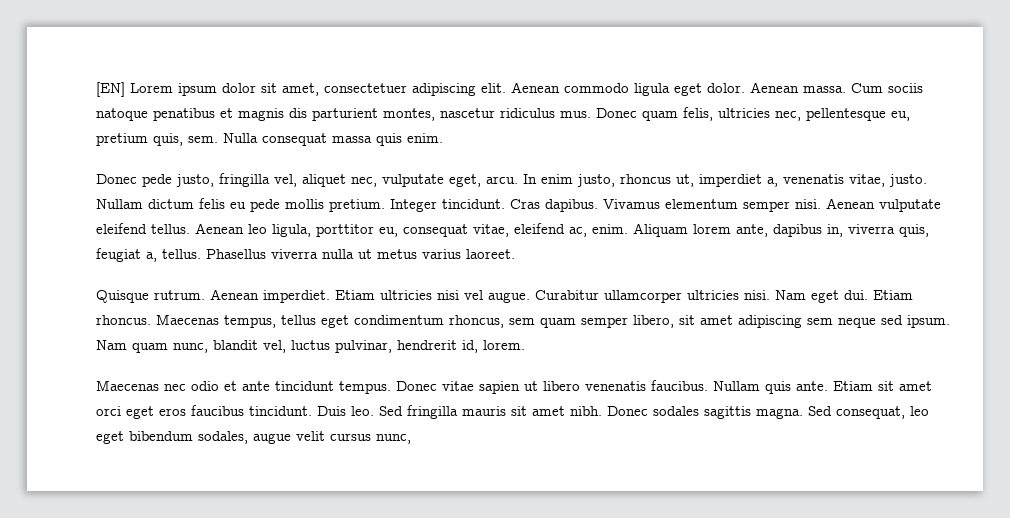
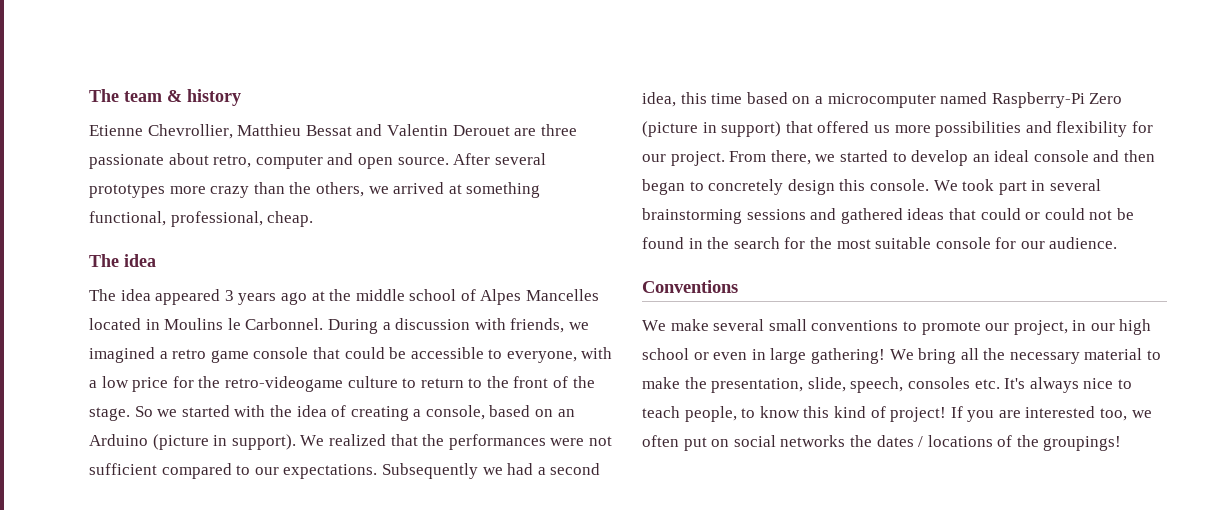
[96,82,923,97] [96,107,910,121] [96,133,443,146] [96,173,927,187] [96,198,941,212] [96,223,929,237] [96,248,515,262] [96,289,913,303] [96,314,950,328] [96,340,525,353] [96,380,932,394] [96,405,929,419] [96,431,411,444] [EN] Lorem ipsum dolor sit amet, consectetuer adipiscing elit. Aenean commodo ligula eget dolor. Aenean massa. Cum sociis natoque penatibus et magnis dis parturient montes, nascetur ridiculus mus. Donec quam felis, ultricies nec, pellentesque eu, pretium quis, sem. Nulla consequat massa quis enim. // Donec pede justo, fringilla vel, aliquet nec, vulputate eget, arcu. In enim justo, rhoncus ut, imperdiet a, venenatis vitae, justo. Nullam dictum felis eu pede mollis pretium. Integer tincidunt. Cras dapibus. Vivamus elementum semper nisi. Aenean vulputate eleifend tellus. Aenean leo ligula, porttitor eu, consequat vitae, eleifend ac, enim. Aliquam lorem ante, dapibus in, viverra quis, feugiat a, tellus. Phasellus viverra nulla ut metus varius laoreet. // Quisque rutrum. Aenean imperdiet. Etiam ultricies nisi vel augue. Curabitur ullamcorper ultricies nisi. Nam eget dui. Etiam rhoncus. Maecenas tempus, tellus eget condimentum rhoncus, sem quam semper libero, sit amet adipiscing sem neque sed ipsum. Nam quam nunc, blandit vel, luctus pulvinar, hendrerit id, lorem. // Maecenas nec odio et ante tincidunt tempus. Donec vitae sapien ut libero venenatis faucibus. Nullam quis ante. Etiam sit amet orci eget eros faucibus tincidunt. Duis leo. Sed fringilla mauris sit amet nibh. Donec sodales sagittis magna. Sed consequat, leo eget bibendum sodales, augue velit cursus nunc, -> [89,89,241,106] [89,124,577,139] [89,153,546,169] [89,182,541,198] [89,211,314,227] [89,254,156,267] [89,289,600,305] [89,318,589,334] [89,347,613,363] [89,376,595,392] [89,405,575,421] [89,434,612,450] [89,463,601,479] [642,92,1123,108] [642,121,1153,137] [642,150,1156,166] [642,179,1101,195] [642,208,1134,224] [642,237,1118,249] [642,280,738,293] [642,319,1152,335] [642,348,1162,364] [642,377,1132,393] [642,406,1152,422] [642,435,1122,451] The team & history // Etienne Chevrollier, Matthieu Bessat and Valentin Derouet are three passionate about retro, computer and open source. After several prototypes more crazy than the others, we arrived at something functional, professional, cheap. // The idea // The idea appeared 3 years ago at the middle school of Alpes Mancelles located in Moulins le Carbonnel. During a discussion with friends, we imagined a retro game console that could be accessible to everyone, with a low price for the retro-videogame culture to return to the front of the stage. So we started with the idea of creating a console, based on an Arduino (picture in support). We realized that the performances were not sufficient compared to our expectations. Subsequently we had a second idea, this time based on a microcomputer named Raspberry-Pi Zero (picture in support) that offered us more possibilities and flexibility for our project. From there, we started to develop an ideal console and then began to concretely design this console. We took part in several brainstorming sessions and gathered ideas that could or could not be found in the search for the most suitable console for our audience. // Conventions // We make several small conventions to promote our project, in our high school or even in large gathering! We bring all the necessary material to make the presentation, slide, speech, consoles etc. It's always nice to teach people, to know this kind of project! If you are interested too, we often put on social networks the dates / locations of the groupings!

